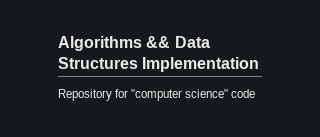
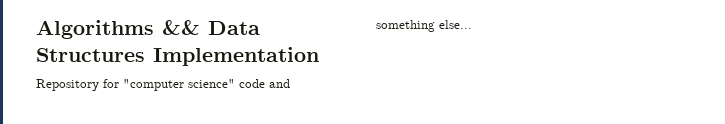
(256, 93) none -> [269,79,290,88] [376,20,472,32] and something else...

